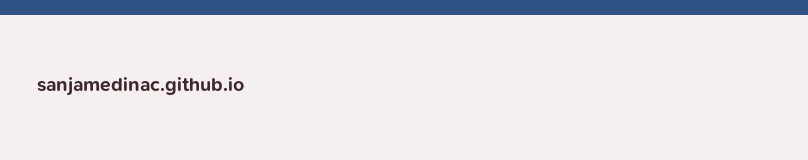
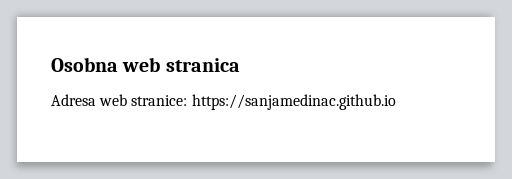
[37,77,244,96] sanjamedinac.github.io -> [51,57,240,72] [51,94,396,110] Osobna web stranica // Adresa web stranice: https://sanjamedinac.github.io

